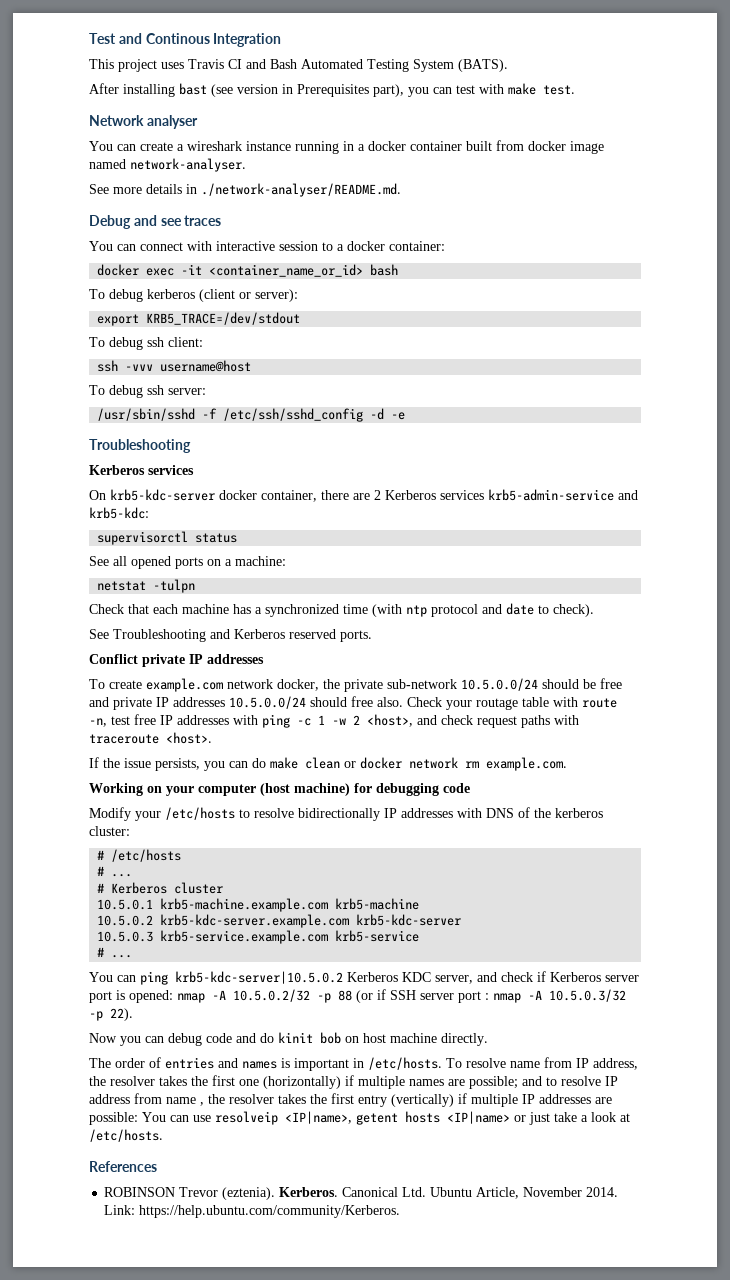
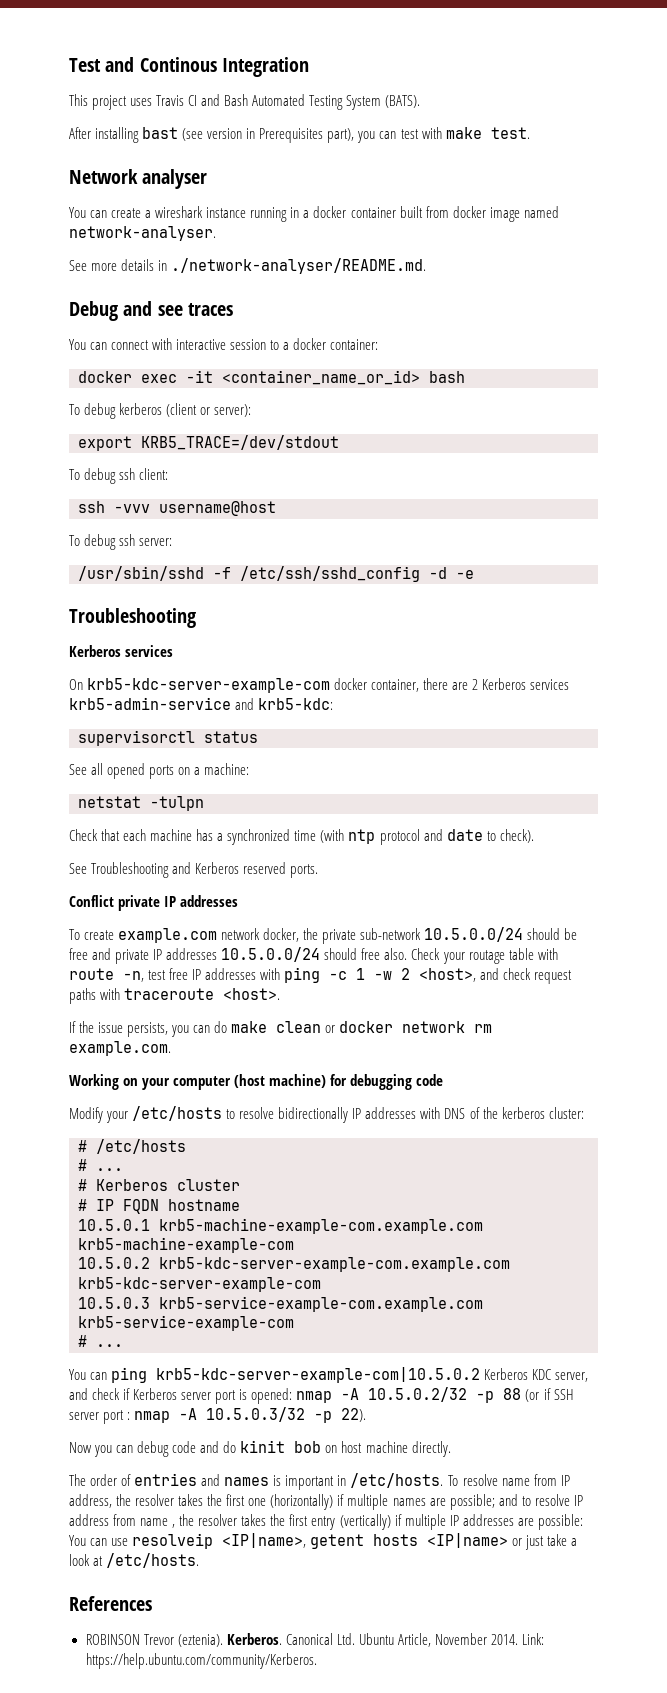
[110,489,215,501] krb5-kdc-server -> [87,678,331,693] krb5-kdc-server-example-com
(224, 888) none -> [78,1199,240,1214] // # IP FQDN hostname
[160,898,420,912] krb5-machine.example.com krb5-machine -> [159,1218,483,1234] [78,1237,294,1253] krb5-machine-example-com.example.com krb5-machine-example-com
[160,914,462,928] krb5-kdc-server.example.com krb5-kdc-server -> [159,1257,510,1272] [78,1277,321,1292] krb5-kdc-server-example-com.example.com krb5-kdc-server-example-com
[160,930,420,944] krb5-service.example.com krb5-service -> [159,1296,483,1312] [78,1315,294,1331] krb5-service-example-com.example.com krb5-service-example-com
[175,971,343,984] krb5-kdc-server|10.5.0.2 -> [156,1367,481,1383] krb5-kdc-server-example-com|10.5.0.2

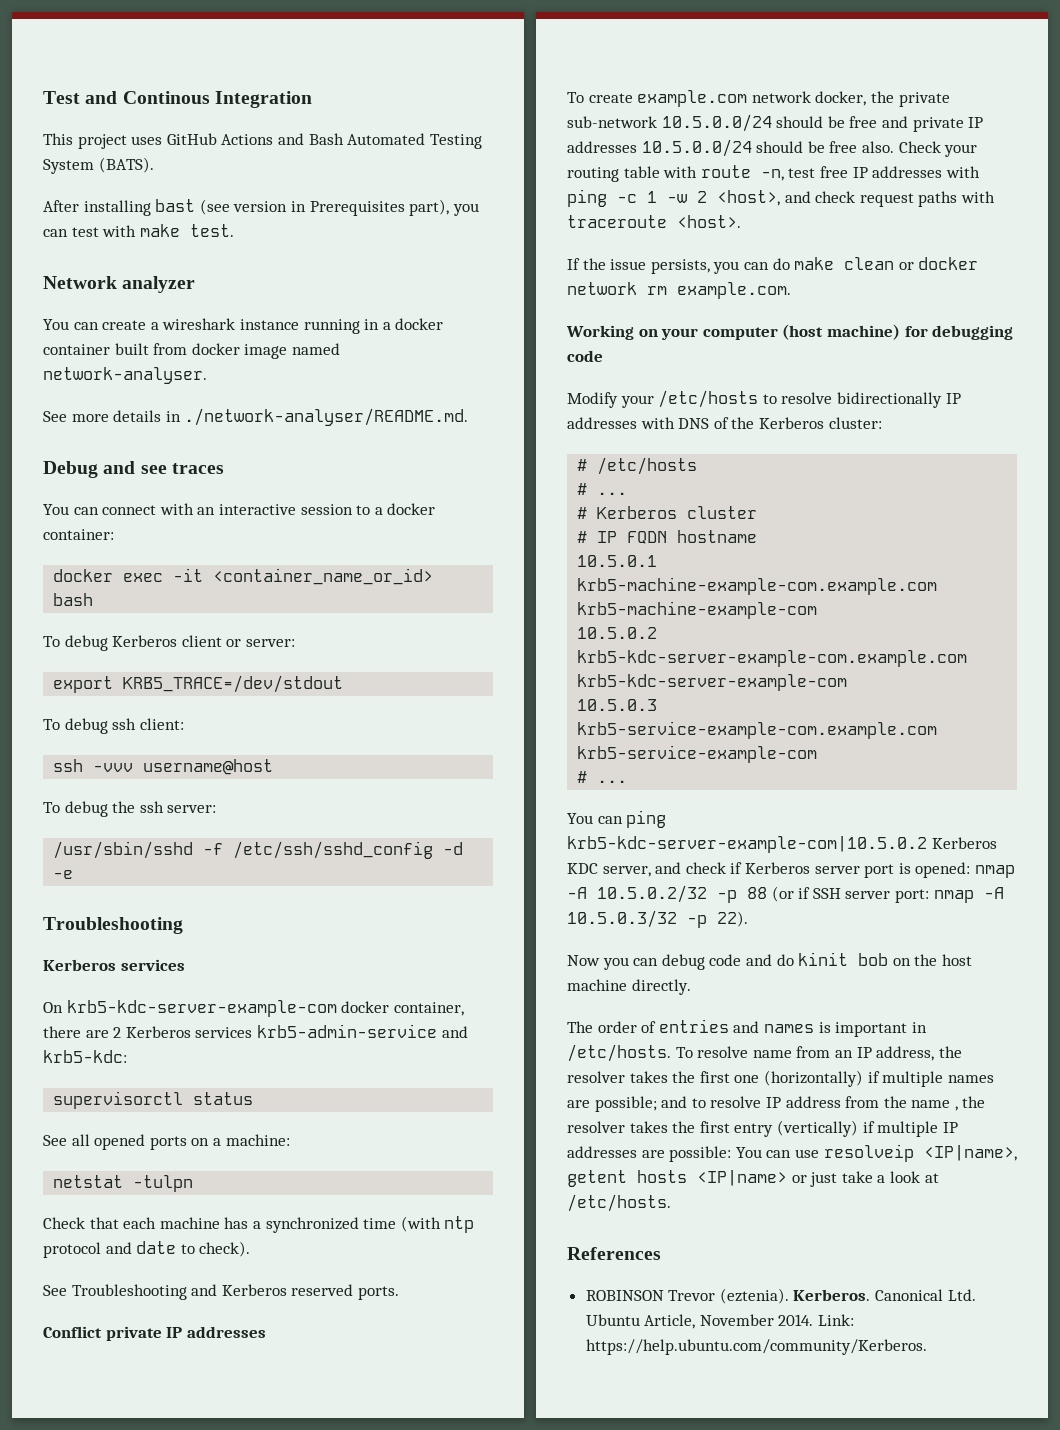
[156,95,198,106] Travis CI -> [166,133,274,145] GitHub Actions
[142,169,208,189] analyser -> [122,276,196,293] analyzer
(173, 344) none -> [197,507,216,515] an
[119,403,252,417] kerberos (client or server): -> [112,635,295,647] Kerberos client or server:
(117, 542) none -> [112,801,136,813] the
(358, 954) none -> [807,141,825,153] be
[468,950,505,964] routage -> [567,167,619,182] routing
[501,1107,545,1119] kerberos -> [758,417,824,429] Kerberos
[103,1410,131,1424] port : -> [894,889,929,903] port:
(338, 1449) none -> [914,954,938,966] the
(557, 1480) none -> [834,1050,853,1058] an
(137, 1520) none -> [883,1096,907,1108] the

